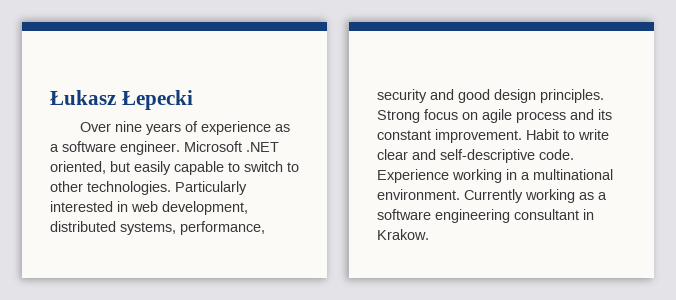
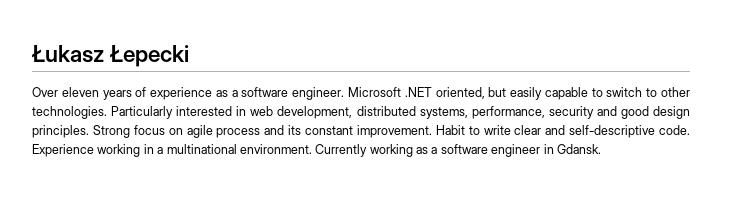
[115,121,143,132] nine -> [61,87,99,97] eleven
[435,209,594,223] [377,229,429,240] engineering consultant in Krakow. -> [491,144,601,157] engineer in Gdansk.

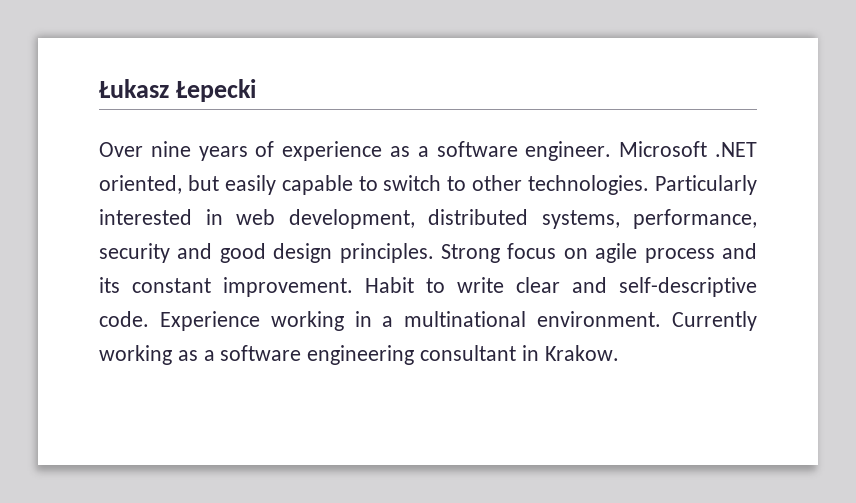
[61,87,99,97] eleven -> [150,141,191,157] nine
[491,144,601,157] engineer in Gdansk. -> [307,345,619,365] engineering consultant in Krakow.

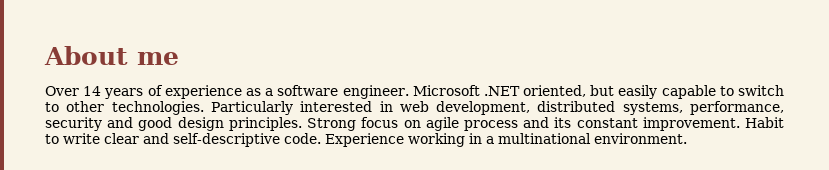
[99,79,257,102] Łukasz Łepecki -> [44,46,179,65] About me
[150,141,191,157] nine -> [83,86,102,96] 14
[672,311,757,331] [99,345,619,365] Currently working as a software engineering consultant in Krakow. -> (687, 138) none

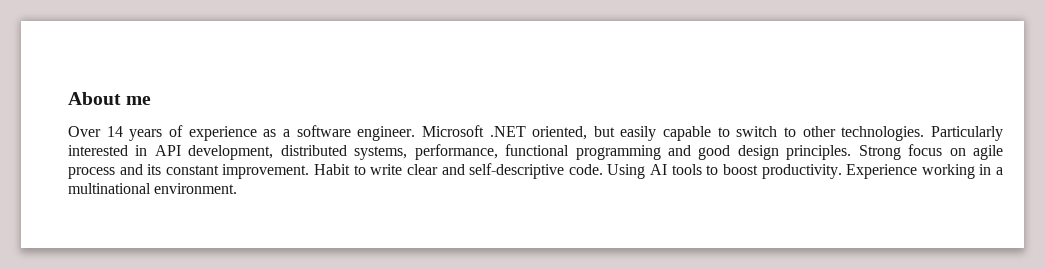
[399,101,429,112] web -> [154,145,181,156] API
[45,117,102,131] security -> [505,144,661,160] functional programming
(321, 138) none -> [607,164,842,179] Using AI tools to boost productivity.

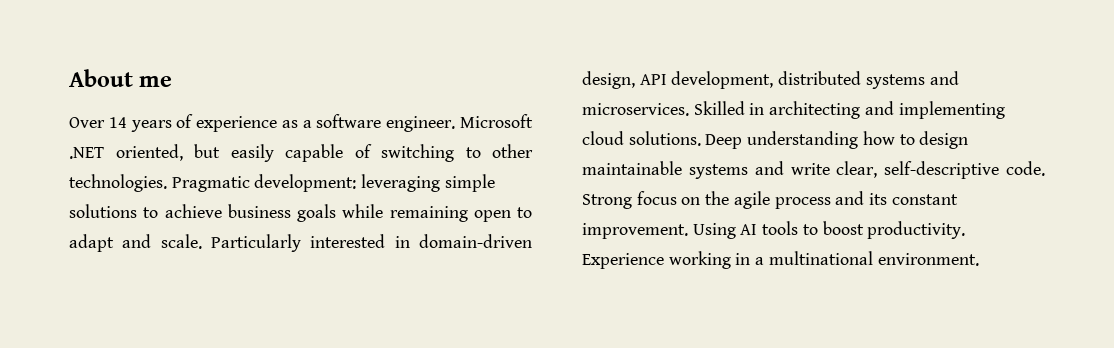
[717,126,778,137] to switch -> [354,144,454,162] of switching
(925, 133) none -> [171,174,495,192] [69,204,532,222] [69,234,202,252] Pragmatic development: leveraging simple solutions to achieve business goals while remaining open to adapt and scale.
(148, 150) none -> [419,234,532,248] [582,71,635,89] domain-driven design,
[354,144,852,160] systems, performance, functional programming and good design principles. -> [865,71,959,89] [582,101,1005,119] [582,131,969,149] [582,161,1045,179] systems and microservices. Skilled in architecting and implementing cloud solutions. Deep understanding how to design maintainable systems and write clear, self-descriptive code.
(966, 152) none -> [705,191,730,205] the
[314,163,603,179] Habit to write clear and self-descriptive code. -> (688, 231) none

